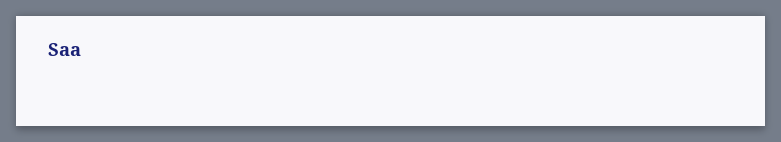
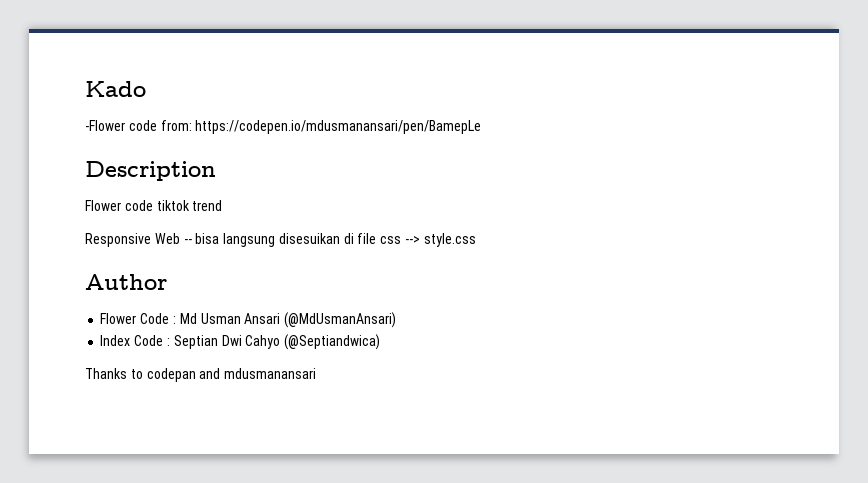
[48,43,81,56] Saa -> [85,81,146,97] [85,120,482,134] [85,161,216,181] [85,200,223,211] [85,233,476,247] [85,274,167,290] [100,312,397,328] [100,334,381,350] [85,368,317,382] Kado // -Flower code from: https://codepen.io/mdusmanansari/pen/BamepLe // Description // Flower code tiktok trend // Responsive Web -- bisa langsung disesuikan di file css --> style.css // Author // Flower Code : Md Usman Ansari (@MdUsmanAnsari) // Index Code : Septian Dwi Cahyo (@Septiandwica) // Thanks to codepan and mdusmanansari

